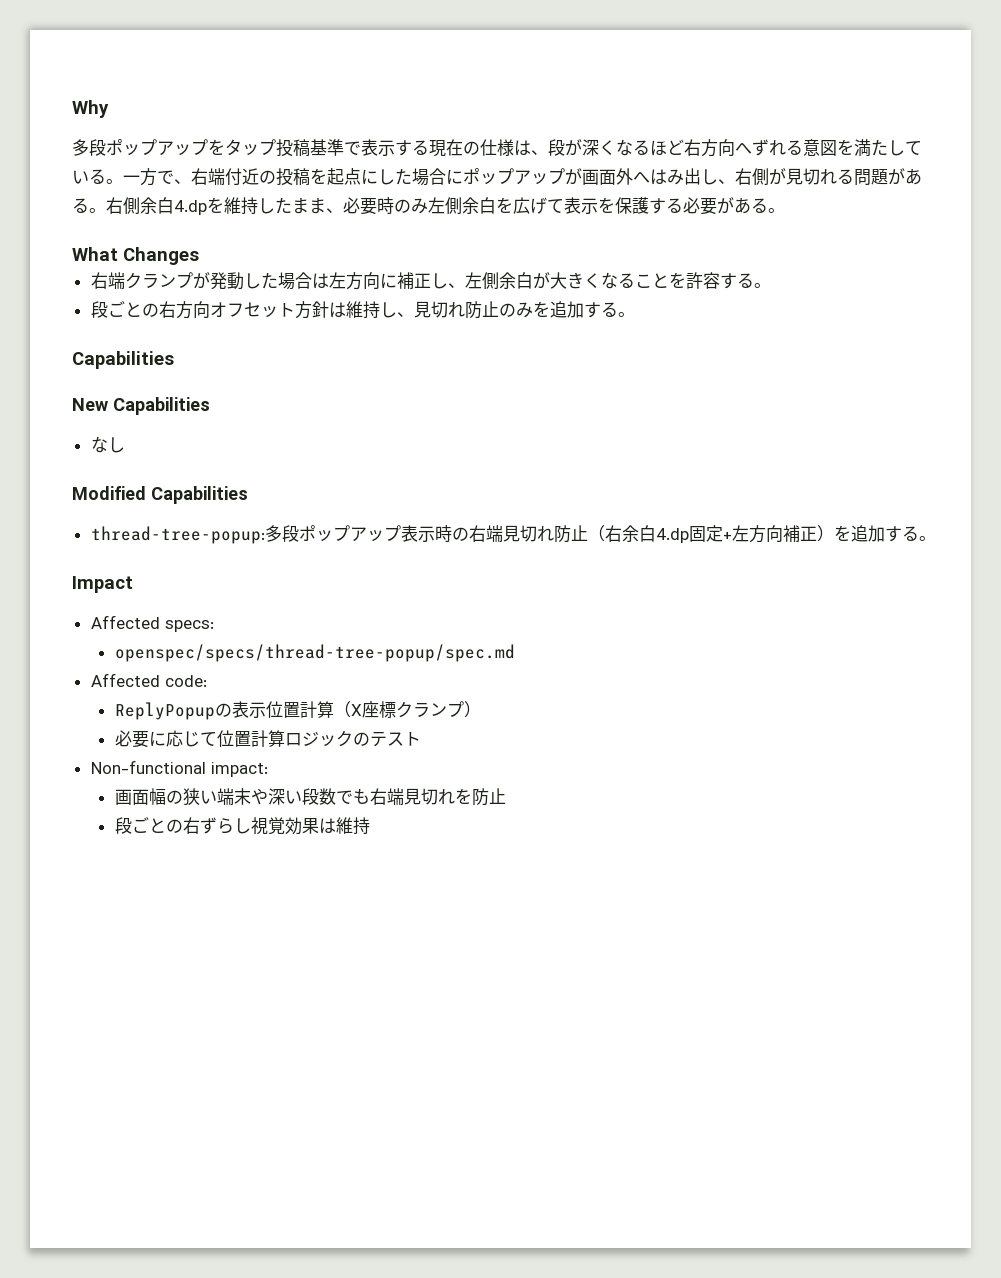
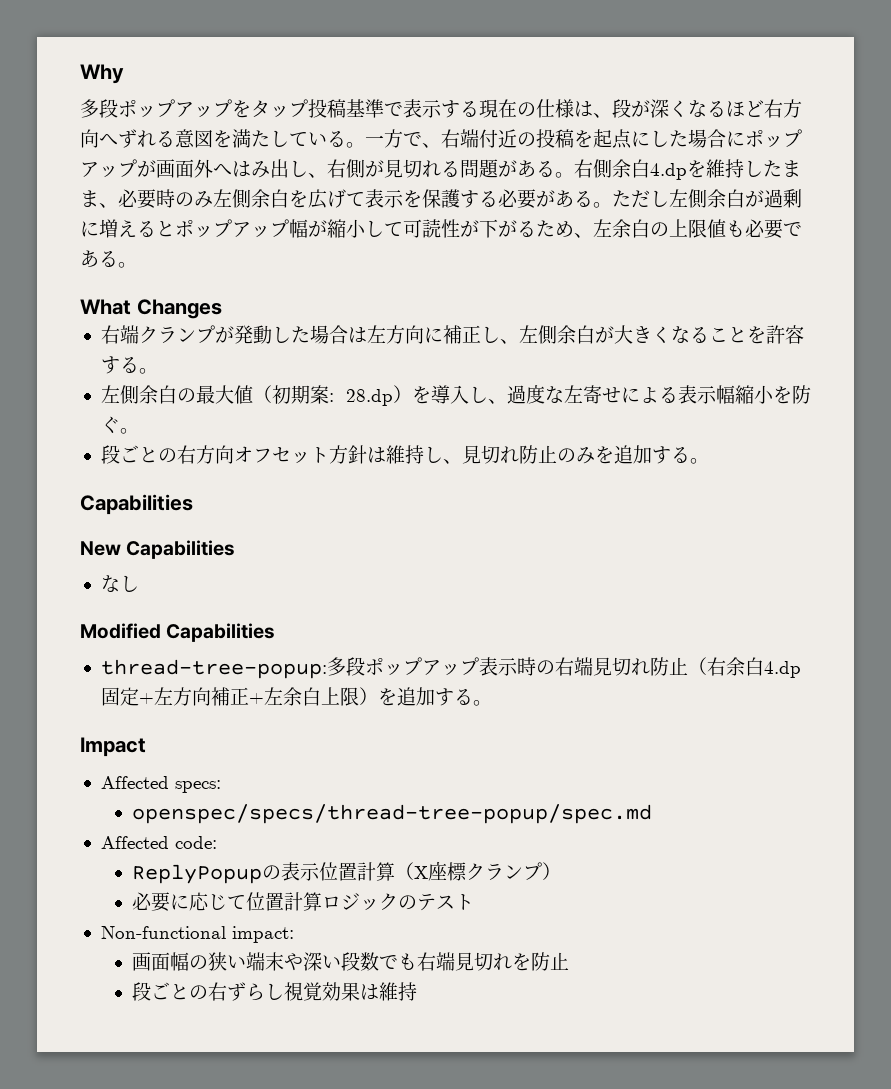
(785, 210) none -> [612,189,802,208] [80,219,802,239] [80,250,137,268] ただし左側余白が過剰に増えるとポップアップ幅が縮小して可読性が下がるため、左余白の上限値も必要である。
(771, 285) none -> [100,385,811,406] [100,416,139,434] // 左側余白の最大値（初期案: 28.dp）を導入し、過度な左寄せによる表示幅縮小を防ぐ。
(817, 533) none -> [248,687,359,706] +左余白上限

